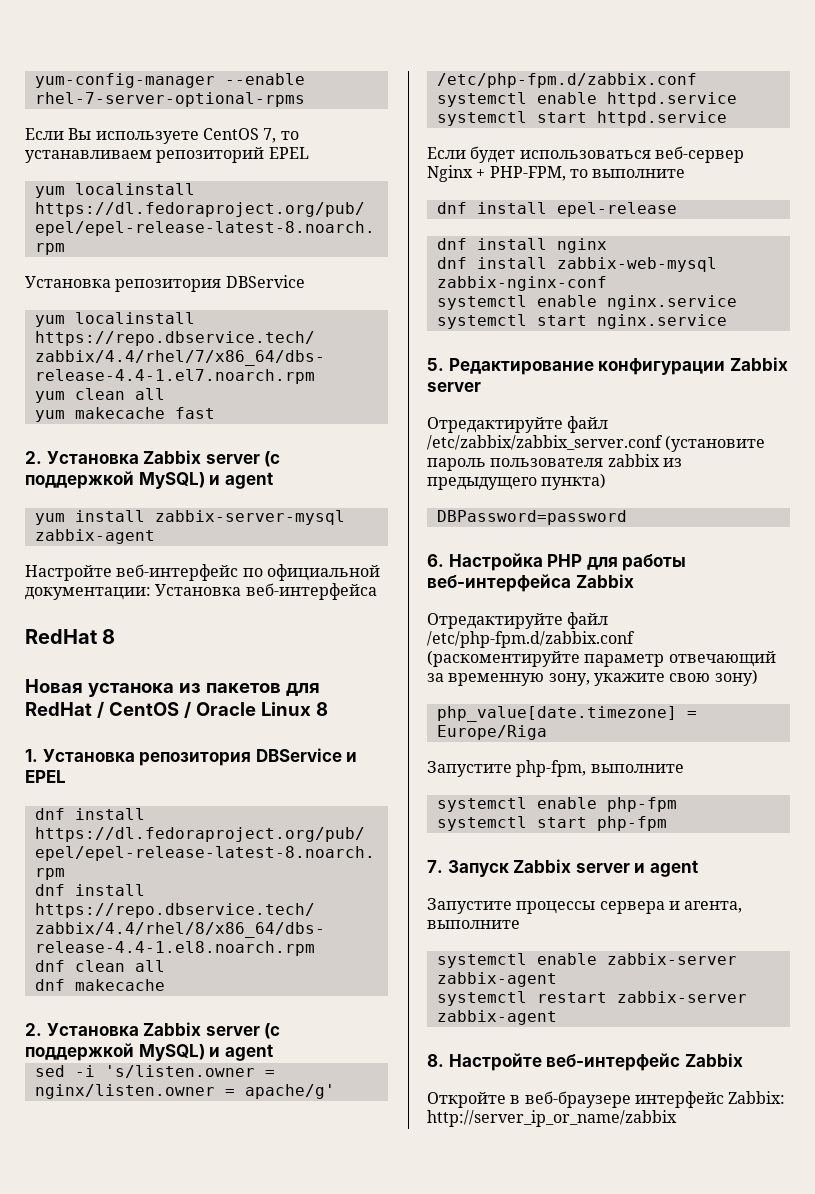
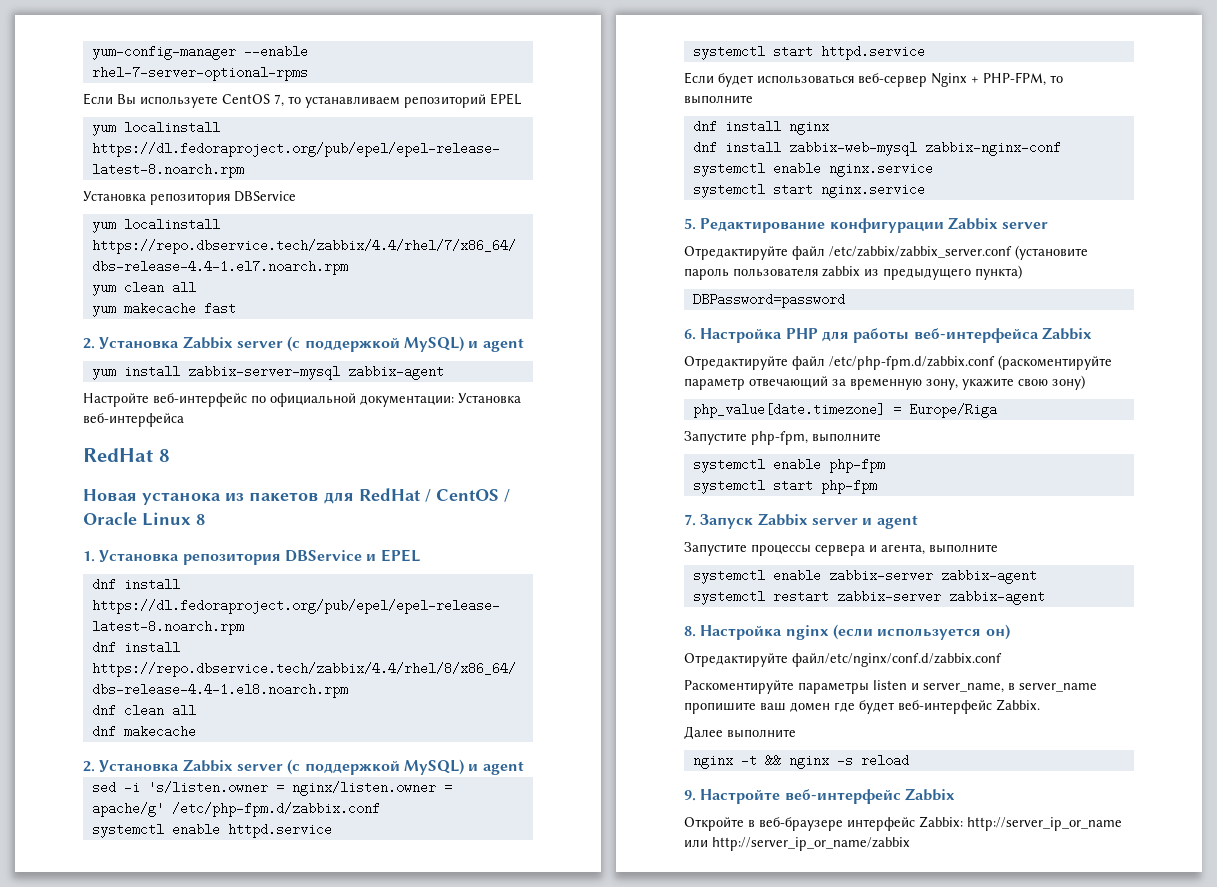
[436,202,677,217] // dnf install epel-release -> (753, 99) none
(444, 1060) none -> [700,624,1010,640] [684,653,1002,667] [684,680,1097,694] [684,699,1040,714] [684,726,796,740] [692,754,909,769] [684,790,696,801] Настройка nginx (если используется он) // Отредактируйте файл/etc/nginx/conf.d/zabbix.conf // Раскоментируйте параметры listen и server_name, в server_name пропишите ваш домен где будет веб-интерфейс Zabbix. // Далее выполните // nginx -t && nginx -s reload // 9.
(786, 1097) none -> [967,817,1122,831] [684,839,708,847] http://server_ip_or_name или

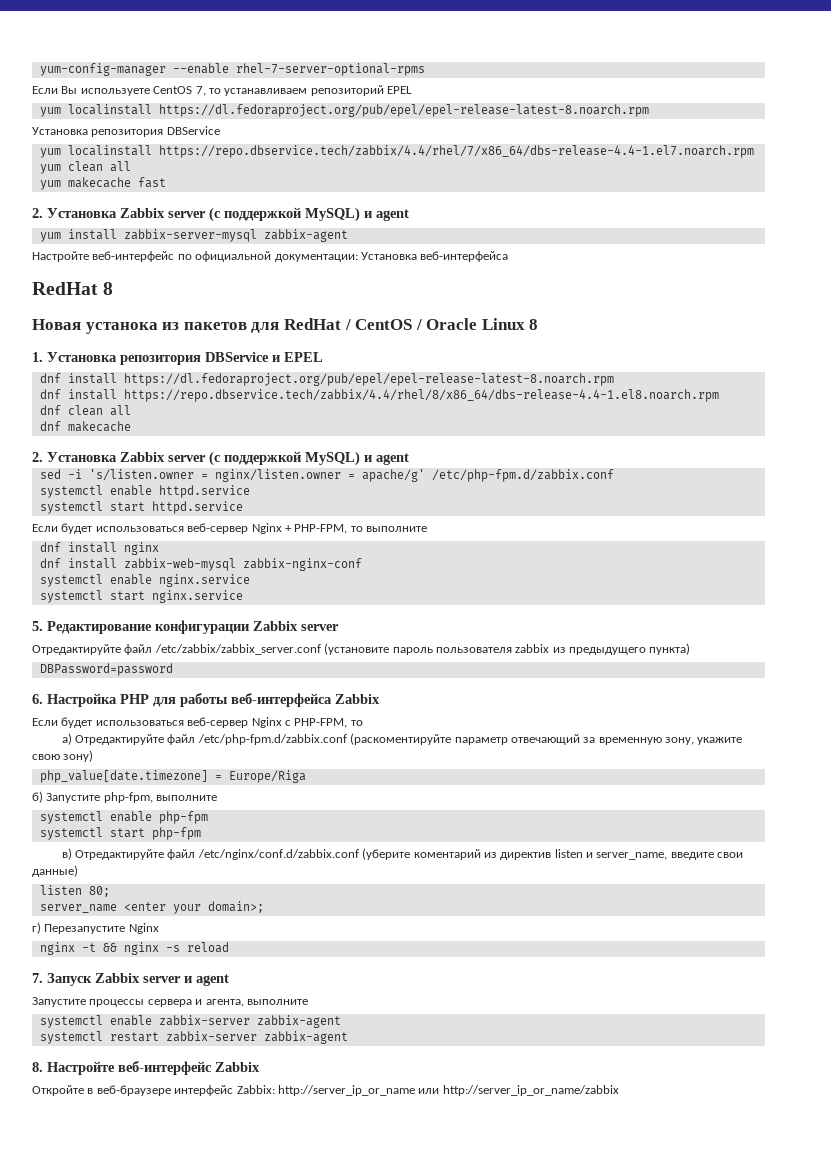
(1092, 333) none -> [32,717,363,728] [61,733,72,745] Если будет использоваться веб-сервер Nginx с PHP-FPM, то // а)
(997, 410) none -> [32,791,43,803] б)
(877, 486) none -> [61,848,744,860] [32,865,78,877] [39,885,110,897] [39,901,264,914] [32,922,159,934] [39,942,229,955] // в) Отредактируйте файл /etc/nginx/conf.d/zabbix.conf (уберите коментарий из директив listen и server_name, введите свои данные) // listen 80; // server_name <enter your domain>; // г) Перезапустите Nginx // nginx -t && nginx -s reload
[700,624,1010,640] [684,653,1002,667] [684,680,1097,694] [684,699,1040,714] [684,726,796,740] [692,754,909,769] [684,790,696,801] Настройка nginx (если используется он) // Отредактируйте файл/etc/nginx/conf.d/zabbix.conf // Раскоментируйте параметры listen и server_name, в server_name пропишите ваш домен где будет веб-интерфейс Zabbix. // Далее выполните // nginx -t && nginx -s reload // 9. -> (43, 1067) none

